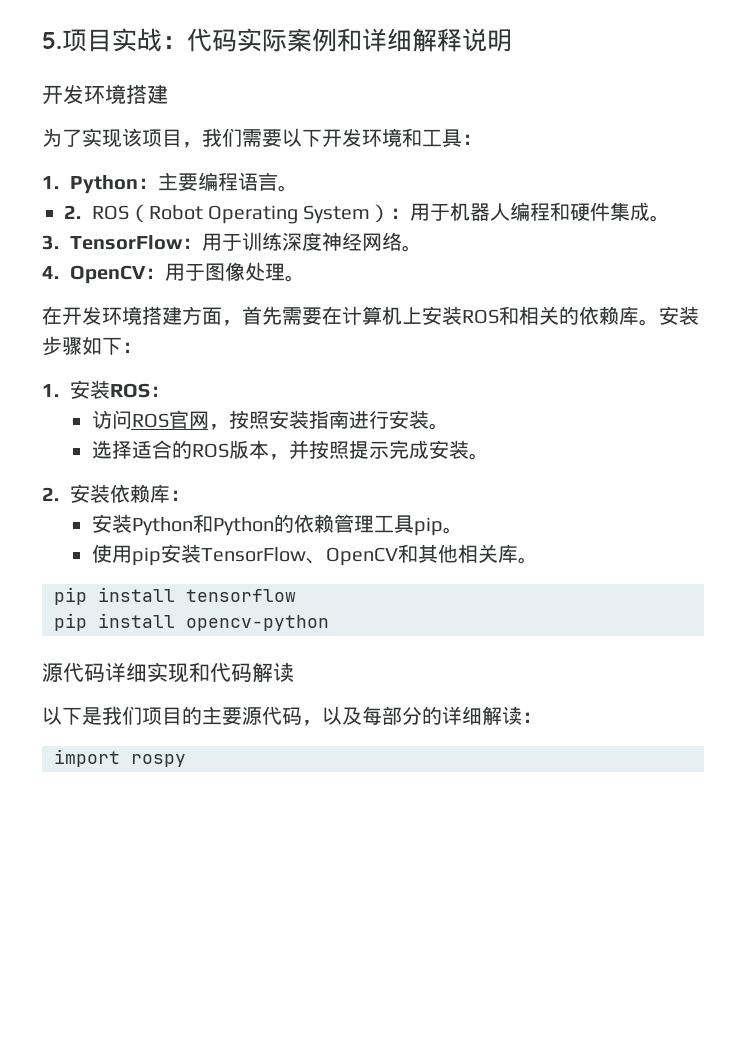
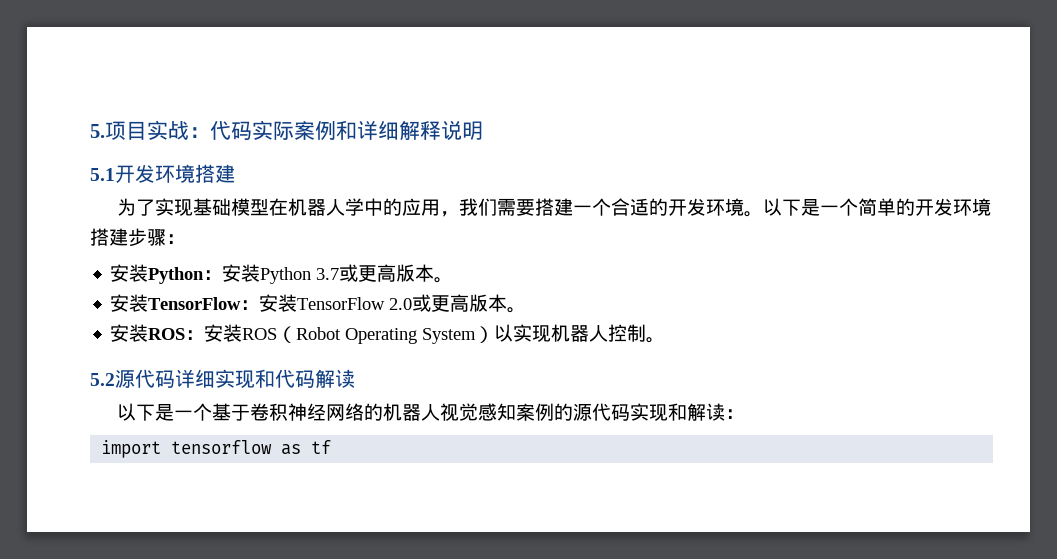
(512, 40) none -> [90,168,115,181] 5.1
[122,128,482,148] [42,172,298,194] [64,205,81,219] 该项目，我们需要以下开发环境和工具： // 1. Python：主要编程语言。 // 2. -> [193,198,992,217] [90,228,185,247] [110,264,454,284] [110,294,527,313] [110,324,243,342] 基础模型在机器人学中的应用，我们需要搭建一个合适的开发环境。以下是一个简单的开发环境搭建步骤： // 安装Python：安装Python 3.7或更高版本。 // 安装TensorFlow：安装TensorFlow 2.0或更高版本。 // 安装ROS：安装
[390,202,671,222] [42,232,422,252] [42,262,305,284] [42,306,699,326] [42,336,142,356] [42,380,170,399] [91,410,449,430] [91,440,489,460] [42,484,190,503] [91,514,463,536] [91,544,538,566] [54,587,296,605] [54,613,329,631] ：用于机器人编程和硬件集成。 // 3. TensorFlow：用于训练深度神经网络。 // 4. OpenCV：用于图像处理。 // 在开发环境搭建方面，首先需要在计算机上安装ROS和相关的依赖库。安装步骤如下： // 1.安装ROS： // 访问ROS官网，按照安装指南进行安装。 // 选择适合的ROS版本，并按照提示完成安装。 // 2.安装依赖库： // 安装Python和Python的依赖管理工具pip。 // 使用pip安装TensorFlow、OpenCV和其他相关库。 // pip install tensorflow // pip install opencv-python // -> [494,324,666,343] [90,373,115,386] 以实现机器人控制。 // 5.2
[102,706,482,726] 我们项目的主要源代码，以及每部分的详细 -> [174,403,688,421] 一个基于卷积神经网络的机器人视觉感知案例的源代码实现和
[131,754,186,767] rospy -> [171,440,332,455] tensorflow as tf

